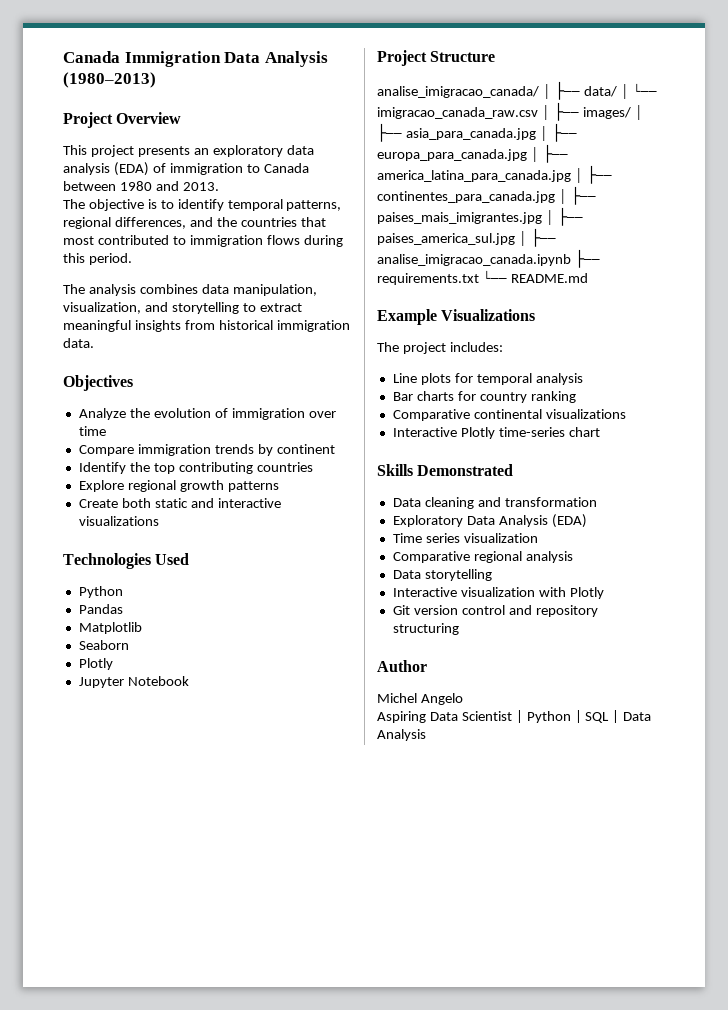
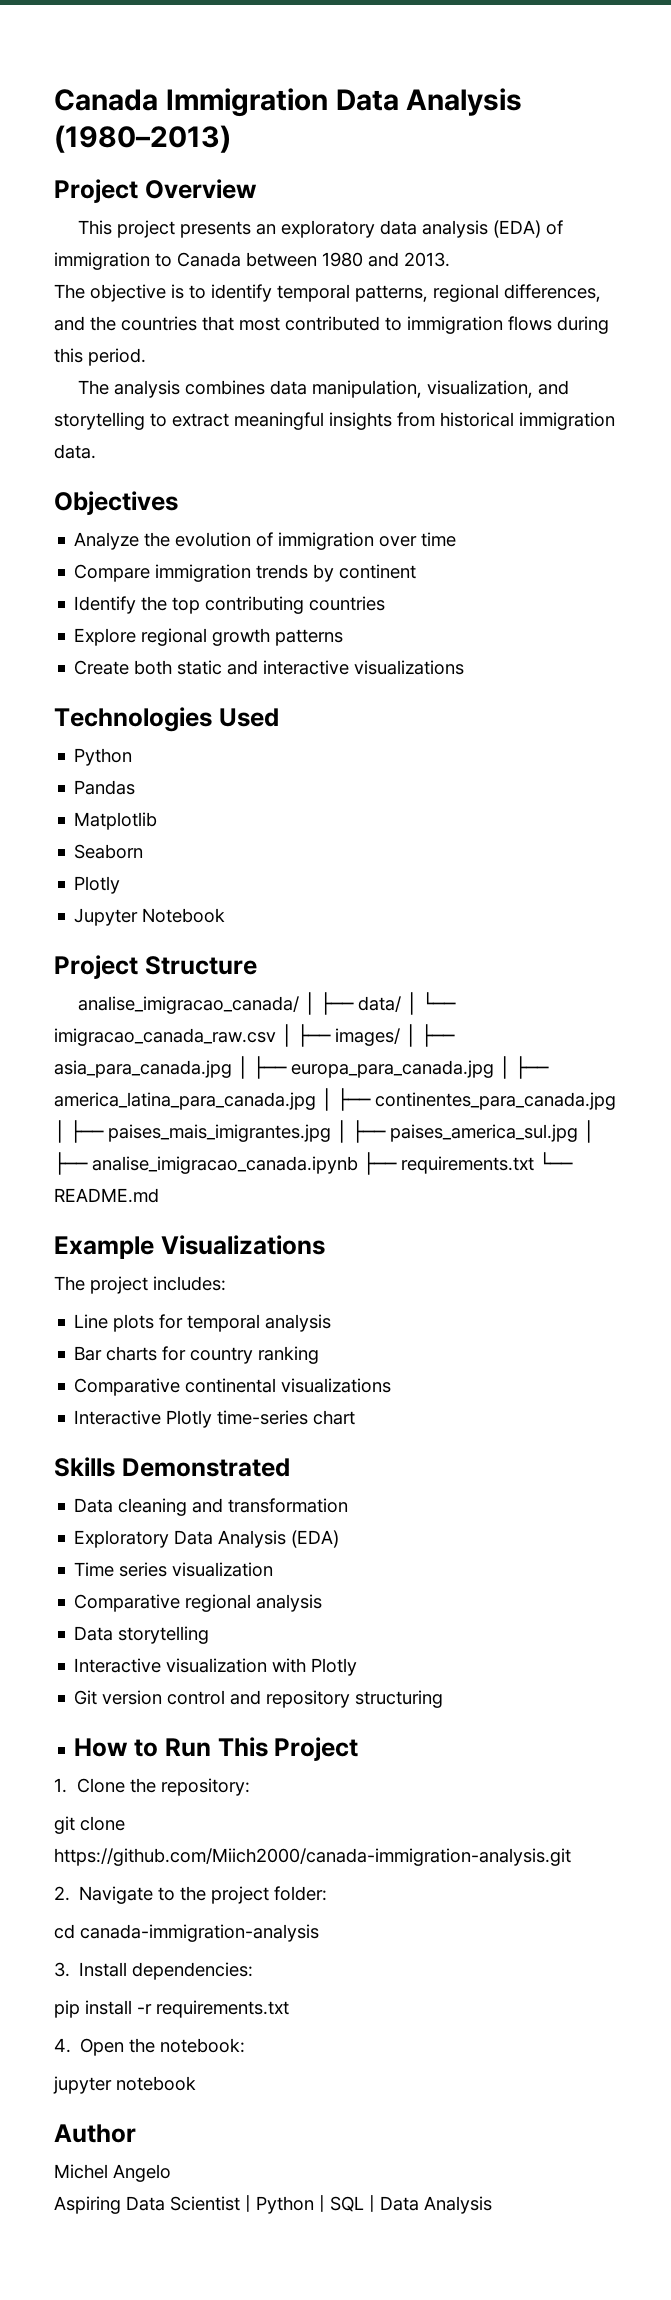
(459, 629) none -> [74,1737,359,1761] [54,1778,250,1796] [54,1816,125,1834] [54,1848,571,1866] [54,1886,328,1904] [54,1924,319,1942] [54,1962,254,1980] [54,2000,289,2018] [54,2038,246,2056] [53,2076,196,2094] // How to Run This Project // 1. Clone the repository: // git clone https://github.com/Miich2000/canada-immigration-analysis.git // 2. Navigate to the project folder: // cd canada-immigration-analysis // 3. Install dependencies: // pip install -r requirements.txt // 4. Open the notebook: // jupyter notebook

